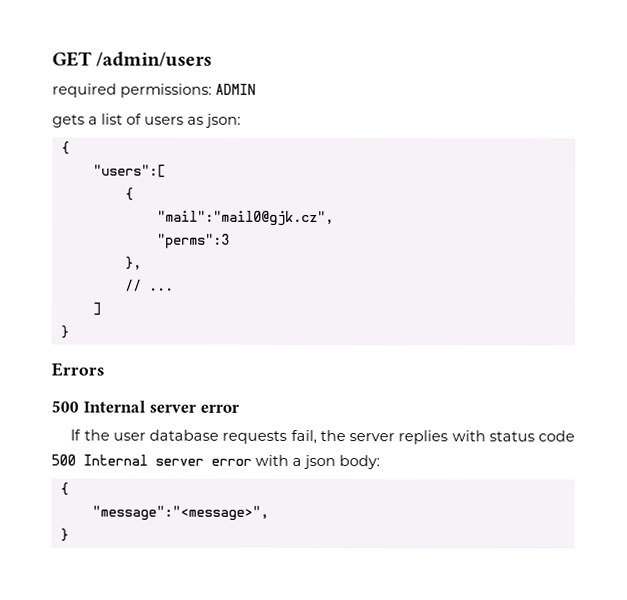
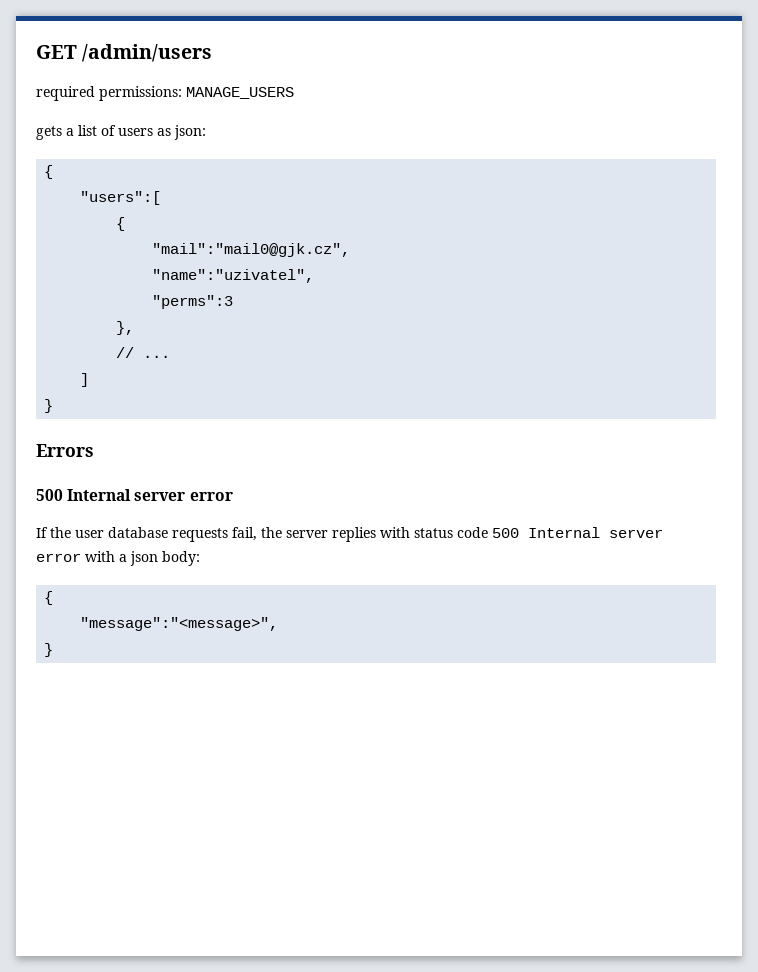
[215,83,256,95] ADMIN -> [186,87,294,99] MANAGE_USERS
(334, 218) none -> [152,269,315,283] // "name":"uzivatel",

